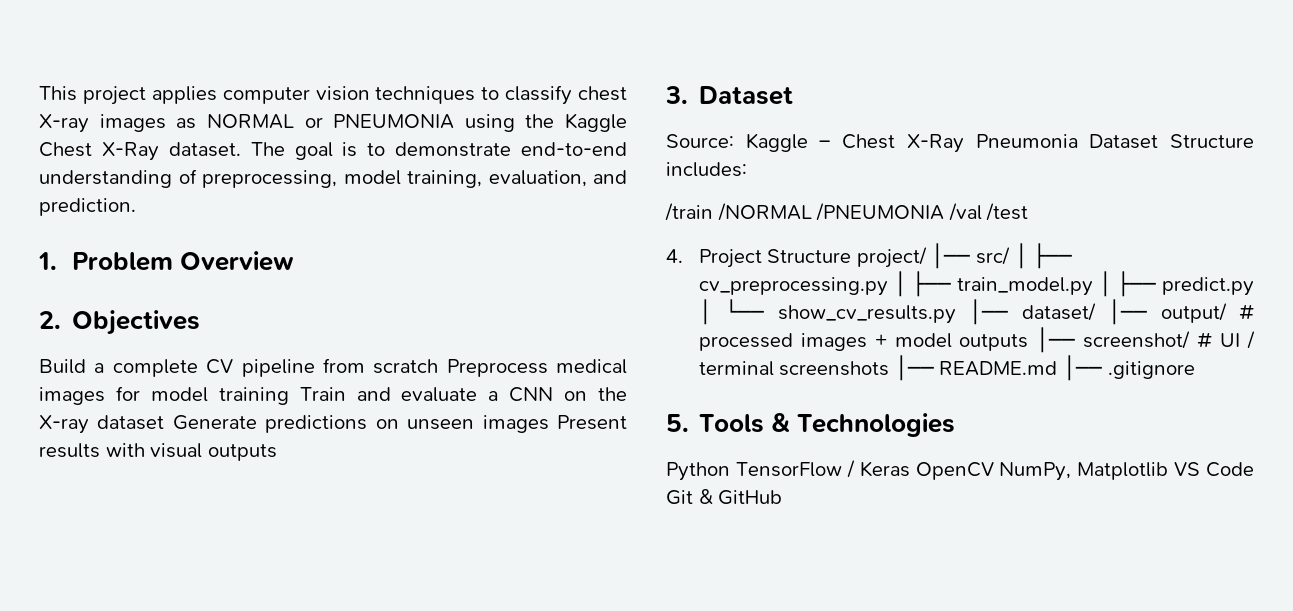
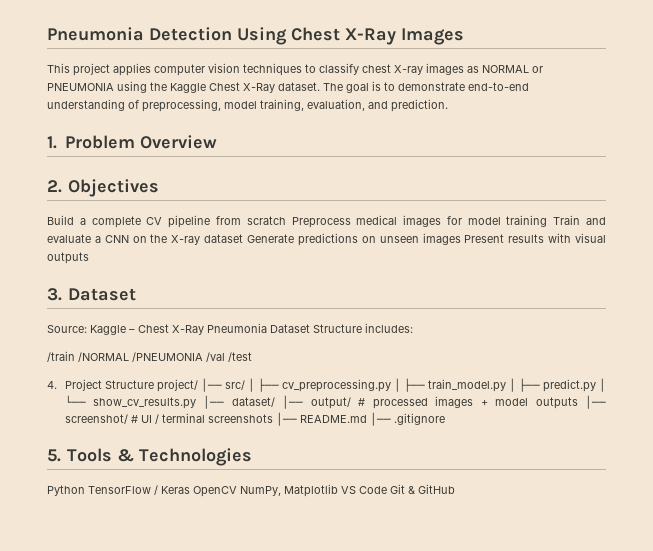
(39, 93) none -> [47,27,464,45] Pneumonia Detection Using Chest X-Ray Images //

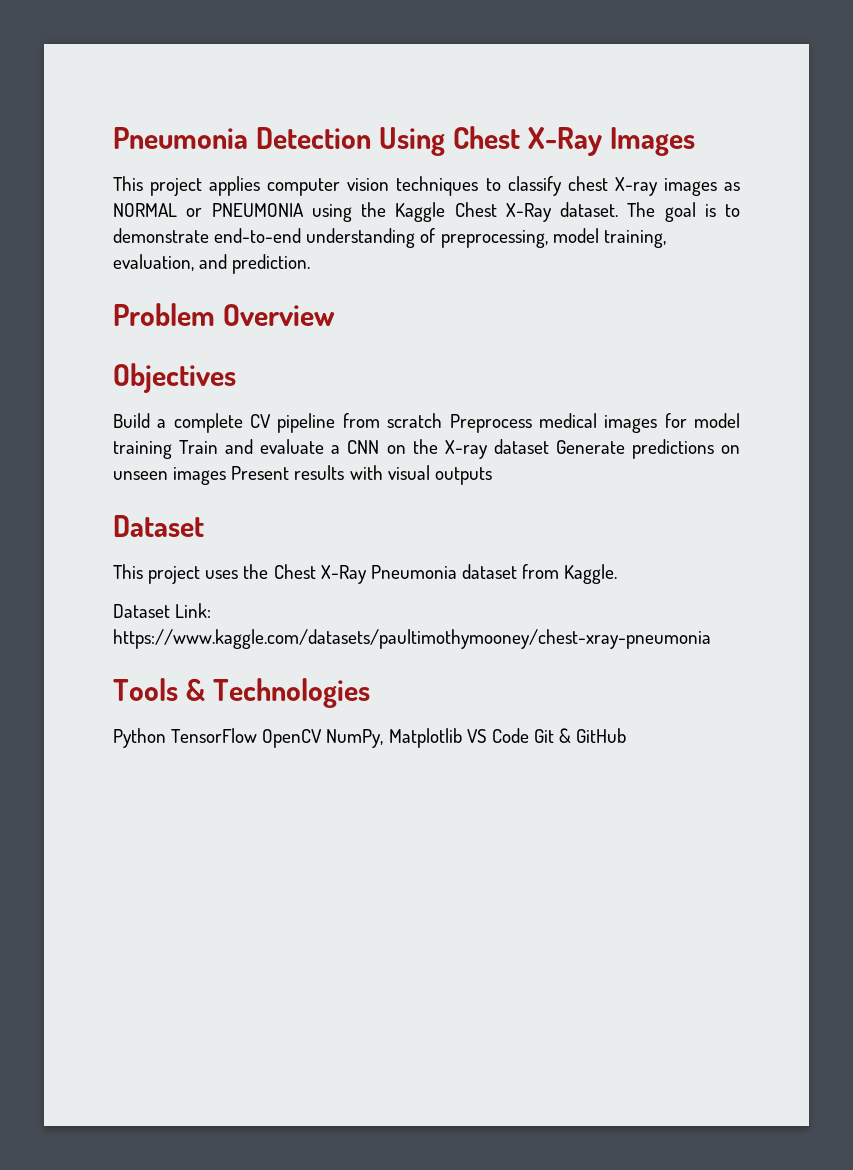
[47,136,57,149] 1. -> (311, 264) none
[47,180,62,193] 2. -> (335, 315) none
[47,288,62,301] 3. -> (492, 476) none
[47,323,413,335] [47,351,252,362] [47,378,606,392] [64,395,606,409] [64,412,445,426] [47,449,61,462] Source: Kaggle – Chest X-Ray Pneumonia Dataset Structure includes: // /train /NORMAL /PNEUMONIA /val /test // 4. Project Structure project/ │── src/ │ ├── cv_preprocessing.py │ ├── train_model.py │ ├── predict.py │ └── show_cv_results.py │── dataset/ │── output/ # processed images + model outputs │── screenshot/ # UI / terminal screenshots │── README.md │── .gitignore // 5. -> [113,564,618,584] [113,603,212,618] [113,629,711,649] This project uses the Chest X-Ray Pneumonia dataset from Kaggle. // Dataset Link: https://www.kaggle.com/datasets/paultimothymooney/chest-xray-pneumonia //
[154,485,190,495] / Keras -> (258, 735) none

